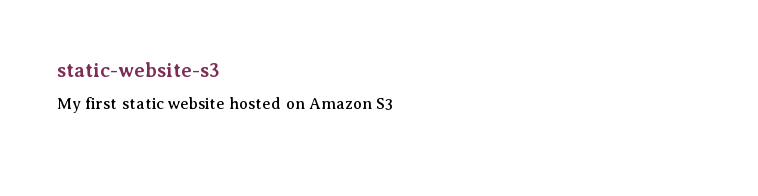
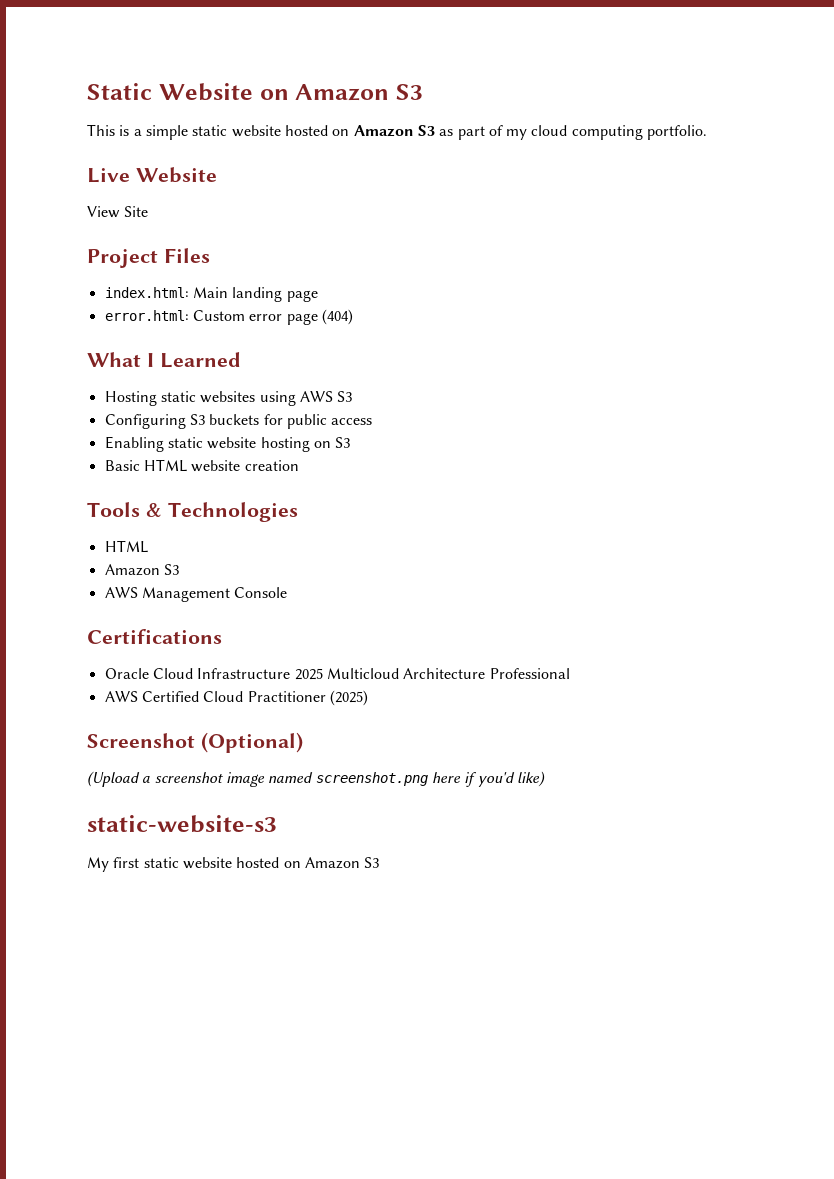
(57, 69) none -> [87,83,423,101] [87,124,708,140] [87,167,217,183] [87,206,149,218] [87,248,210,268] [104,287,318,302] [104,309,353,325] [87,352,241,368] [104,391,353,406] [104,414,373,429] [104,436,351,452] [104,459,299,472] [87,502,298,522] [104,540,148,553] [104,564,179,576] [104,587,288,602] [87,629,222,644] [104,668,570,680] [104,690,368,706] [87,732,303,753] [87,771,545,787] Static Website on Amazon S3 // This is a simple static website hosted on Amazon S3 as part of my cloud computing portfolio. // Live Website // View Site // Project Files // index.html: Main landing page // error.html: Custom error page (404) // What I Learned // Hosting static websites using AWS S3 // Configuring S3 buckets for public access // Enabling static website hosting on S3 // Basic HTML website creation // Tools & Technologies // HTML // Amazon S3 // AWS Management Console // Certifications // Oracle Cloud Infrastructure 2025 Multicloud Architecture Professional // AWS Certified Cloud Practitioner (2025) // Screenshot (Optional) // (Upload a screenshot image named screenshot.png here if you'd like) //

